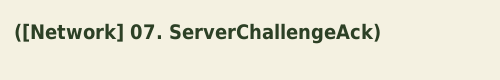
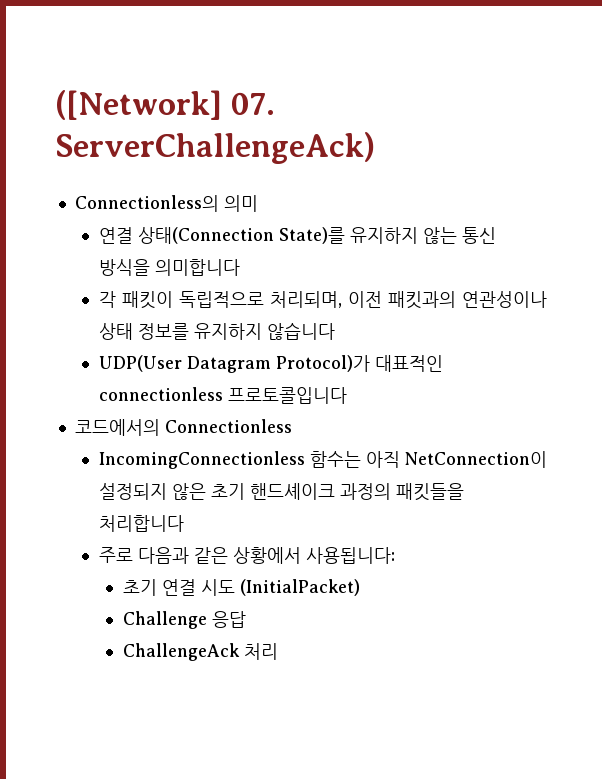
(381, 33) none -> [74,195,258,212] [98,227,496,244] [98,259,240,276] [98,291,547,309] [98,322,335,340] [98,355,443,373] [98,387,347,404] [74,419,292,436] [98,451,547,469] [98,483,464,501] [98,515,184,532] [98,547,395,564] [122,579,360,596] [122,611,246,629] [122,643,278,661] // Connectionless의 의미 // 연결 상태(Connection State)를 유지하지 않는 통신 방식을 의미합니다 // 각 패킷이 독립적으로 처리되며, 이전 패킷과의 연관성이나 상태 정보를 유지하지 않습니다 // UDP(User Datagram Protocol)가 대표적인 connectionless 프로토콜입니다 // 코드에서의 Connectionless // IncomingConnectionless 함수는 아직 NetConnection이 설정되지 않은 초기 핸드셰이크 과정의 패킷들을 처리합니다 // 주로 다음과 같은 상황에서 사용됩니다: // 초기 연결 시도 (InitialPacket) // Challenge 응답 // ChallengeAck 처리

